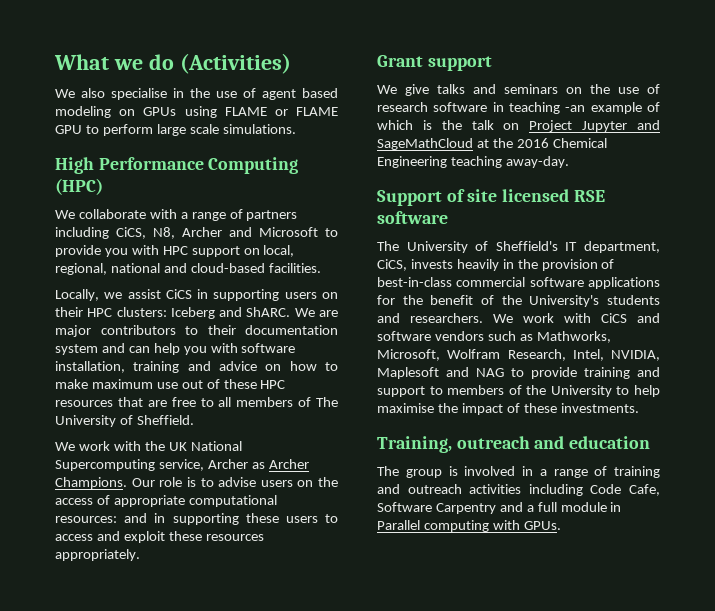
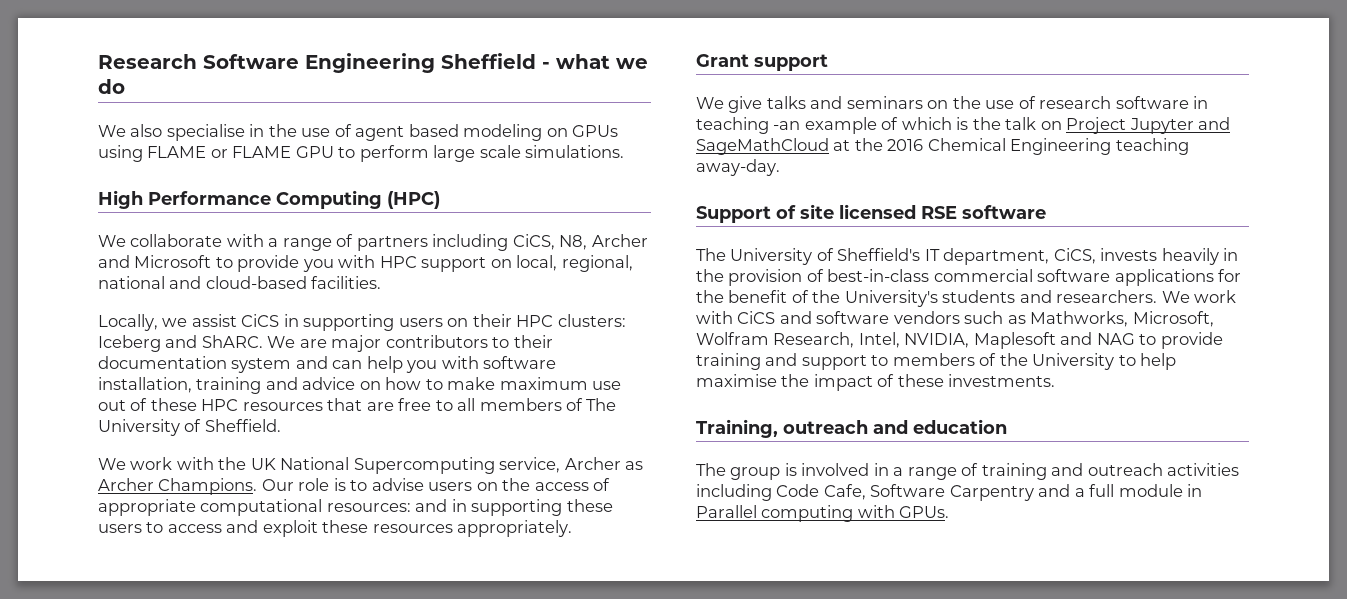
[54,54,109,70] What -> [98,53,610,73] Research Software Engineering Sheffield - what
[179,53,291,74] (Activities) -> (125, 86) none

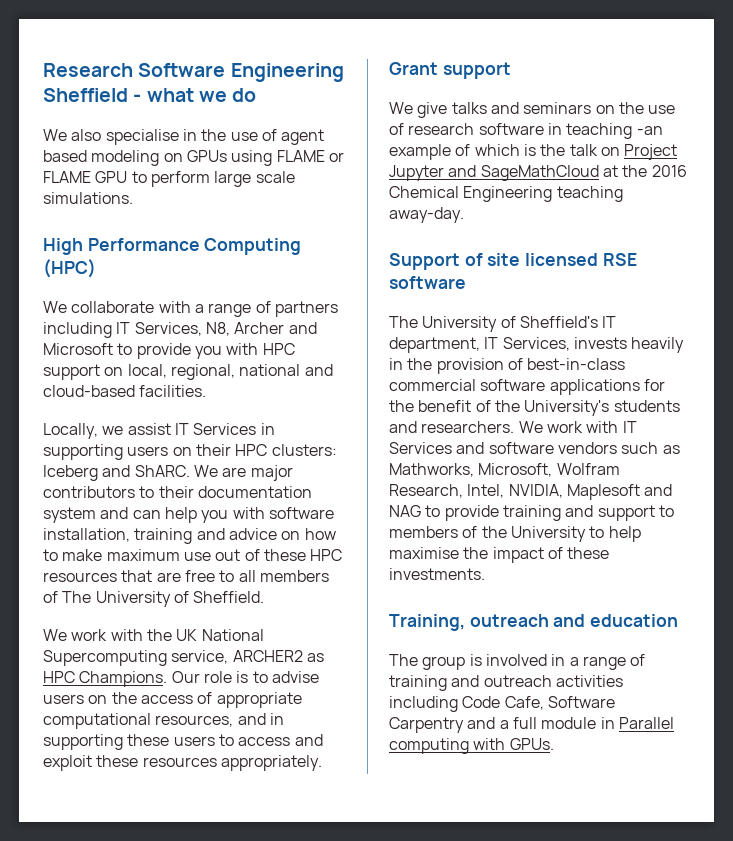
[512,234,555,250] CiCS, -> [116,322,202,336] IT Services,
[241,314,280,327] CiCS -> [174,423,257,435] IT Services
[564,457,644,470] [98,478,154,491] Archer as Archer -> [232,650,324,662] [43,671,75,683] ARCHER2 as HPC
[326,503,411,512] resources: -> [155,715,234,727] resources,
[1053,248,1096,264] CiCS, -> [484,337,570,351] IT Services,
[737,311,776,324] CiCS -> [622,421,637,433] [389,442,452,454] IT Services

